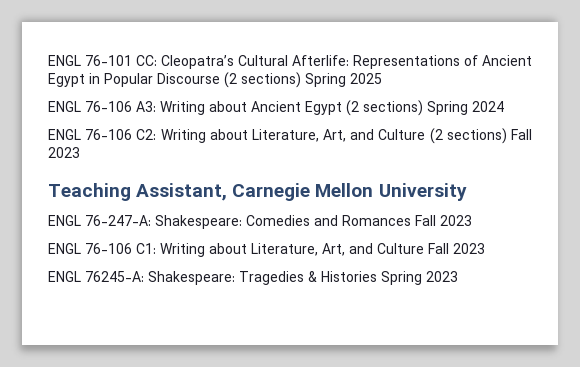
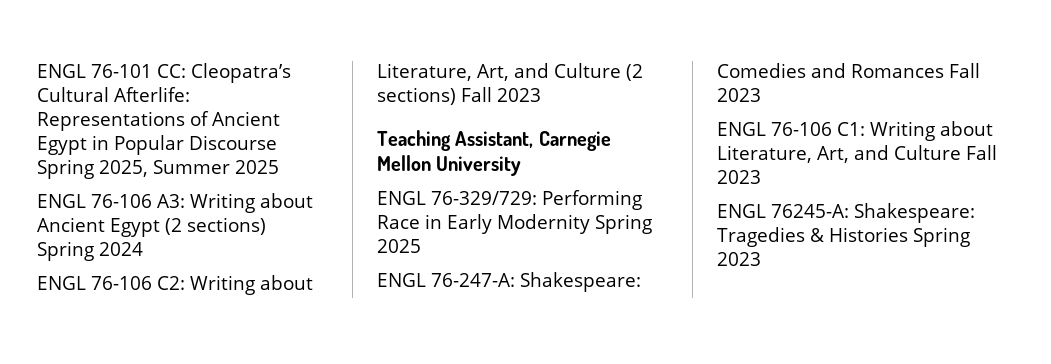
[224,72,346,88] (2 sections) Spring -> [37,159,230,179] Spring 2025, Summer
(467, 192) none -> [377,190,642,210] [377,214,652,234] [377,239,421,253] // ENGL 76-329/729: Performing Race in Early Modernity Spring 2025

